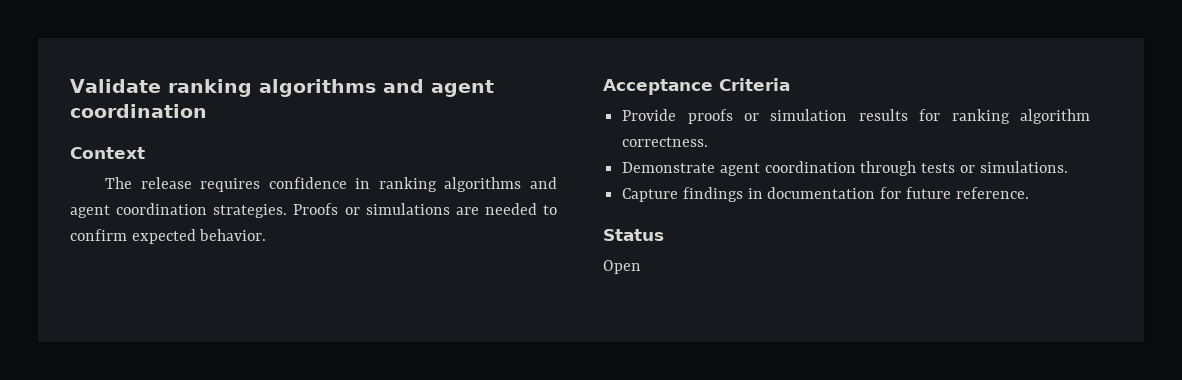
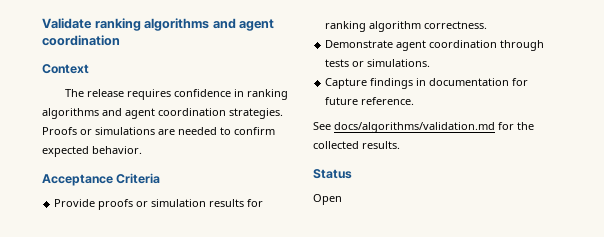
(1029, 193) none -> [313,122,534,133] [313,141,400,149] // See docs/algorithms/validation.md for the collected results.

